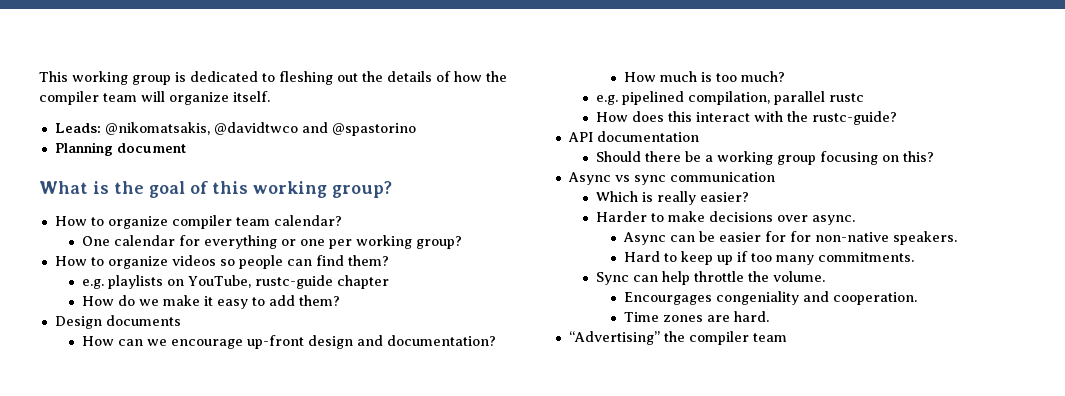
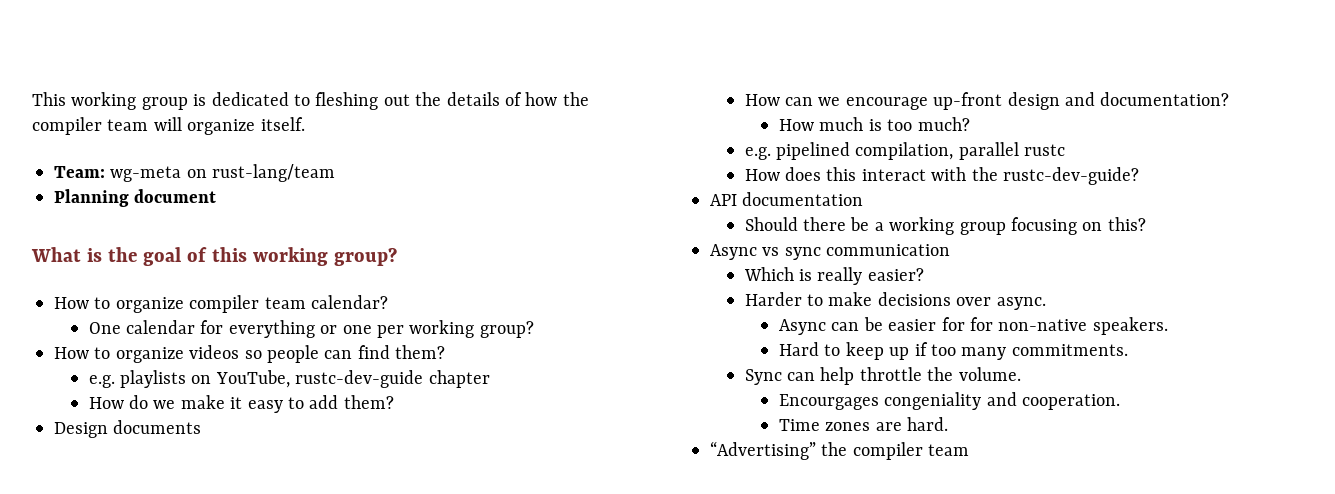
[54,122,416,136] Leads: @nikomatsakis, @davidtwco and @spastorino -> [54,164,336,182] Team: wg-meta on rust-lang/team
[255,275,334,289] rustc-guide -> [295,370,424,388] rustc-dev-guide
[812,111,898,125] rustc-guide? -> [1002,167,1139,185] rustc-dev-guide?

